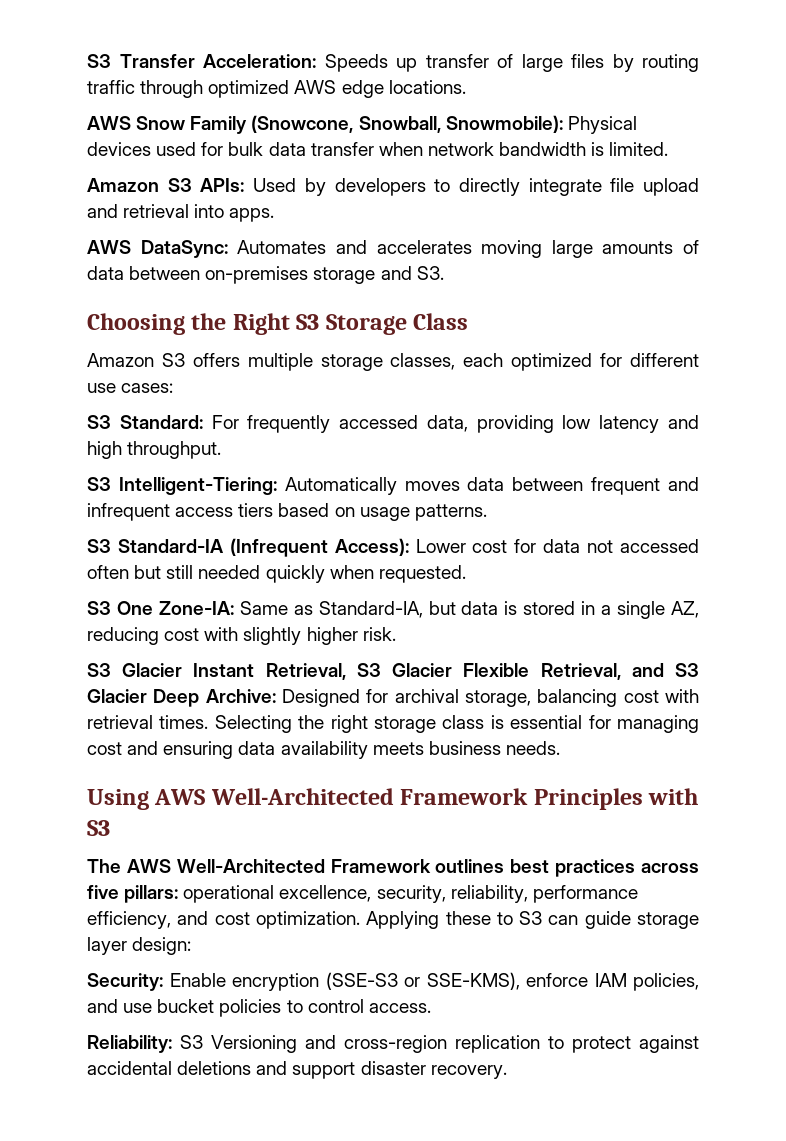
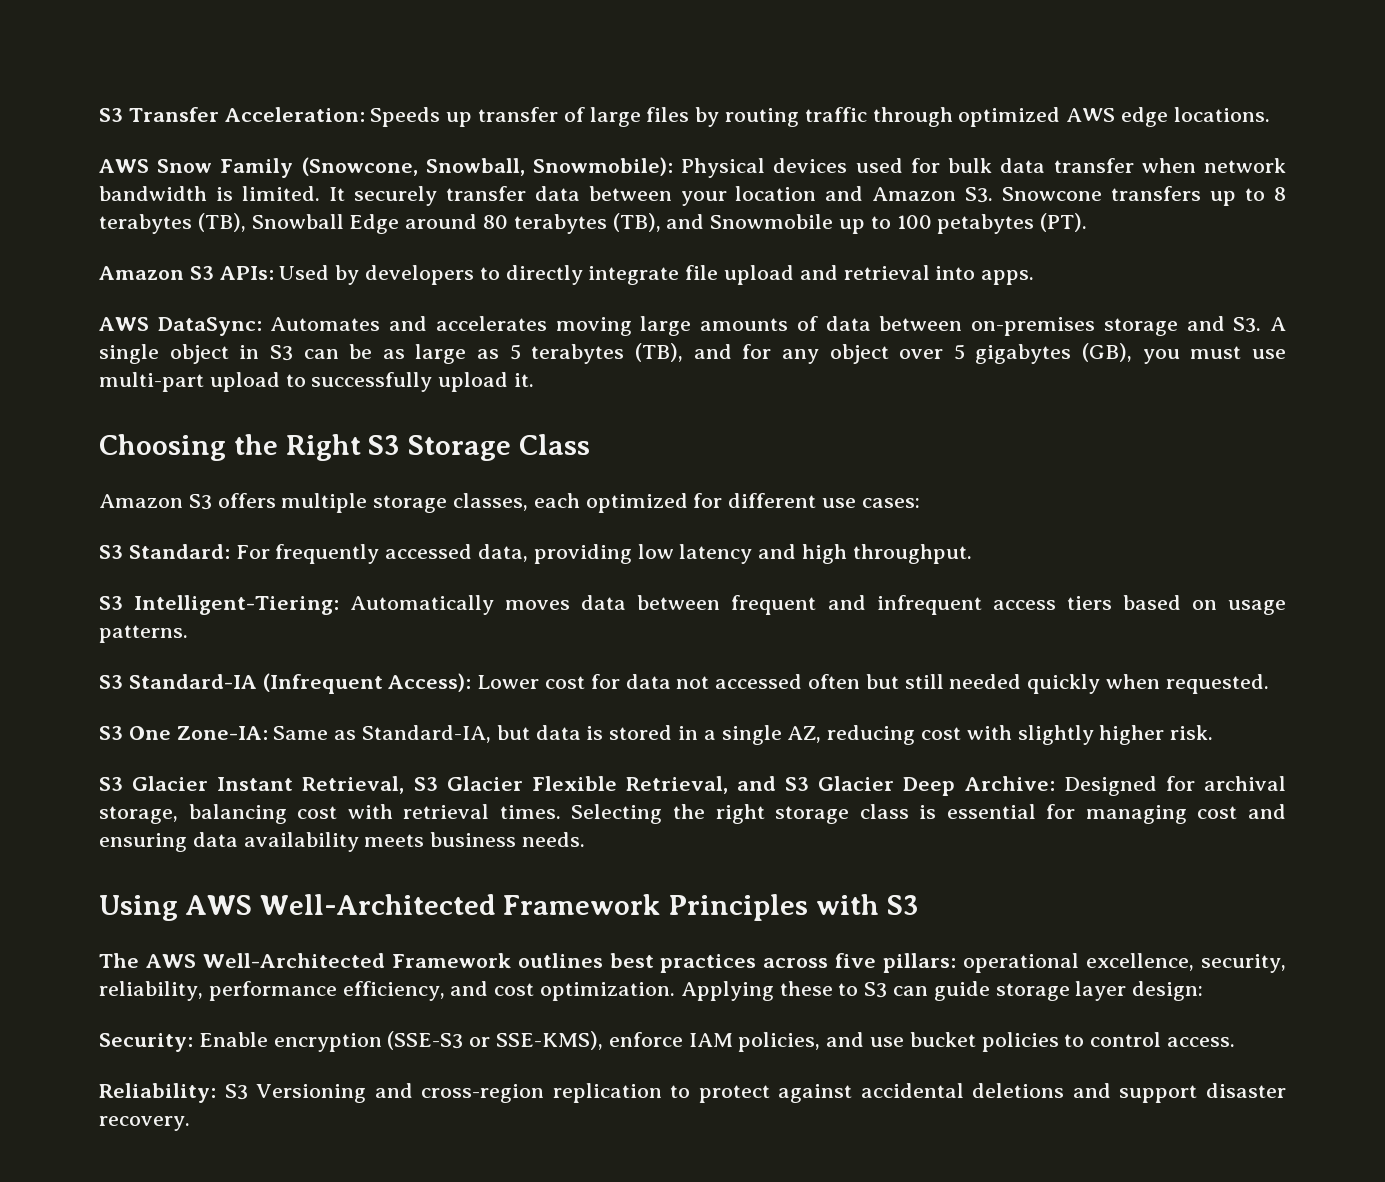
(669, 149) none -> [328,186,1287,206] [99,213,1088,234] It securely transfer data between your location and Amazon S3. Snowcone transfers up to 8 terabytes (TB), Snowball Edge around 80 terabytes (TB), and Snowmobile up to 100 petabytes (PT).
(444, 273) none -> [1270,317,1286,331] [99,343,1287,364] [99,372,535,392] A single object in S3 can be as large as 5 terabytes (TB), and for any object over 5 gigabytes (GB), you must use multi-part upload to successfully upload it.

